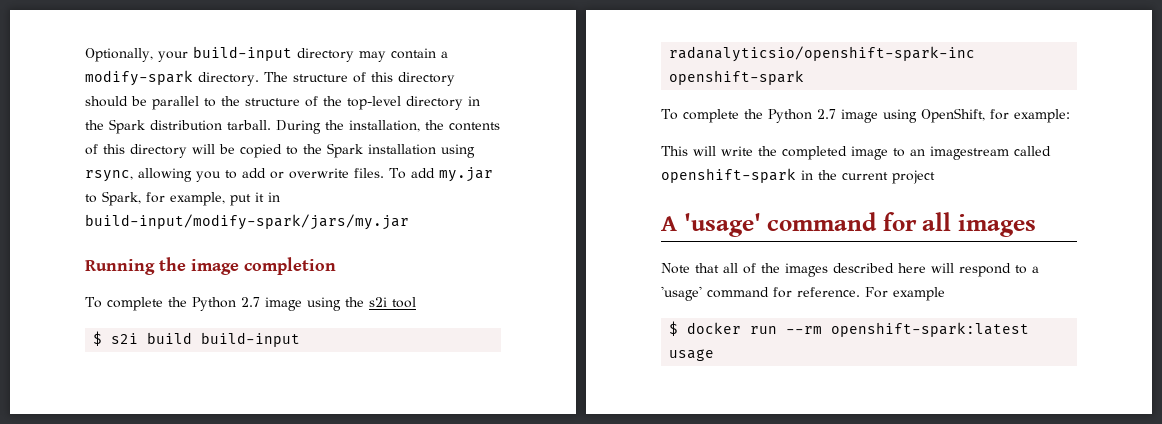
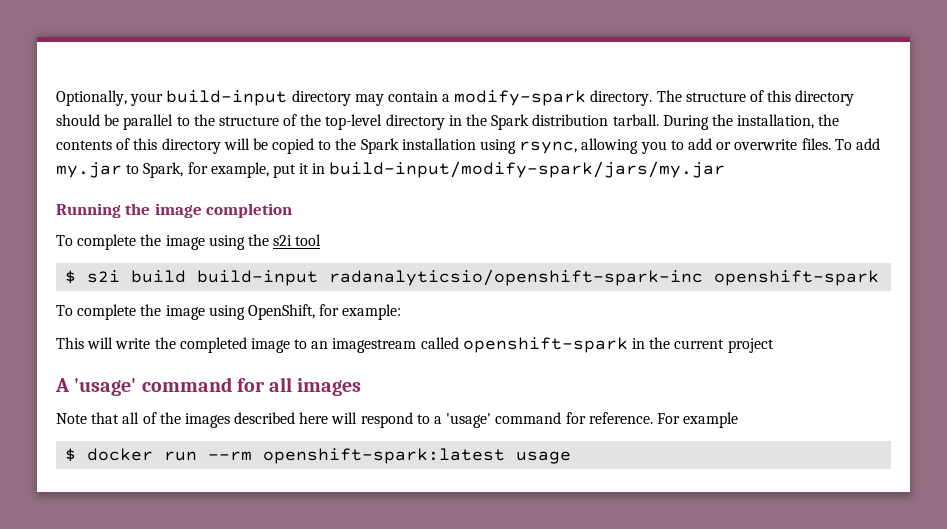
[191,297,260,311] Python 2.7 -> (162, 240) none
[767,109,836,123] Python 2.7 -> (162, 310) none

